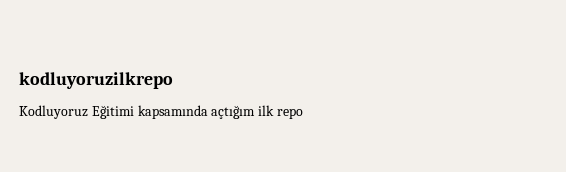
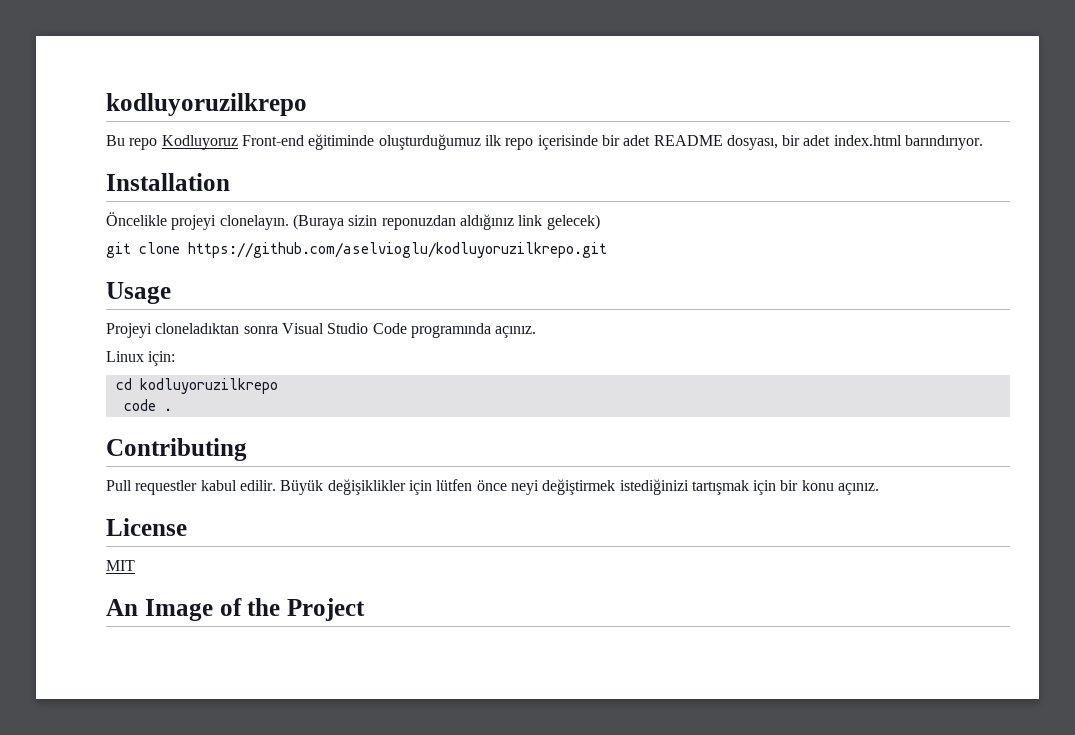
[19,72,173,89] [19,105,303,119] kodluyoruzilkrepo // Kodluyoruz Eğitimi kapsamında açtığım ilk repo -> [106,93,307,116] [106,134,984,150] [106,173,230,191] [106,212,600,230] [106,242,607,258] [106,282,171,304] [106,323,537,338] [106,351,176,366] [115,378,278,394] [123,399,172,411] [106,438,247,461] [106,479,880,495] [106,518,187,536] [106,560,135,571] [106,598,365,621] kodluyoruzilkrepo // Bu repo Kodluyoruz Front-end eğitiminde oluşturduğumuz ilk repo içerisinde bir adet README dosyası, bir adet index.html barındırıyor. // Installation // Öncelikle projeyi clonelayın. (Buraya sizin reponuzdan aldığınız link gelecek) // git clone https://github.com/aselvioglu/kodluyoruzilkrepo.git // Usage // Projeyi cloneladıktan sonra Visual Studio Code programında açınız. // Linux için: // cd kodluyoruzilkrepo // code . // Contributing // Pull requestler kabul edilir. Büyük değişiklikler için lütfen önce neyi değiştirmek istediğinizi tartışmak için bir konu açınız. // License // MIT // An Image of the Project

